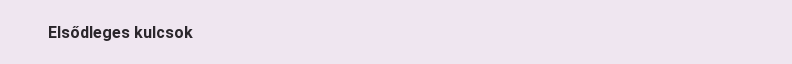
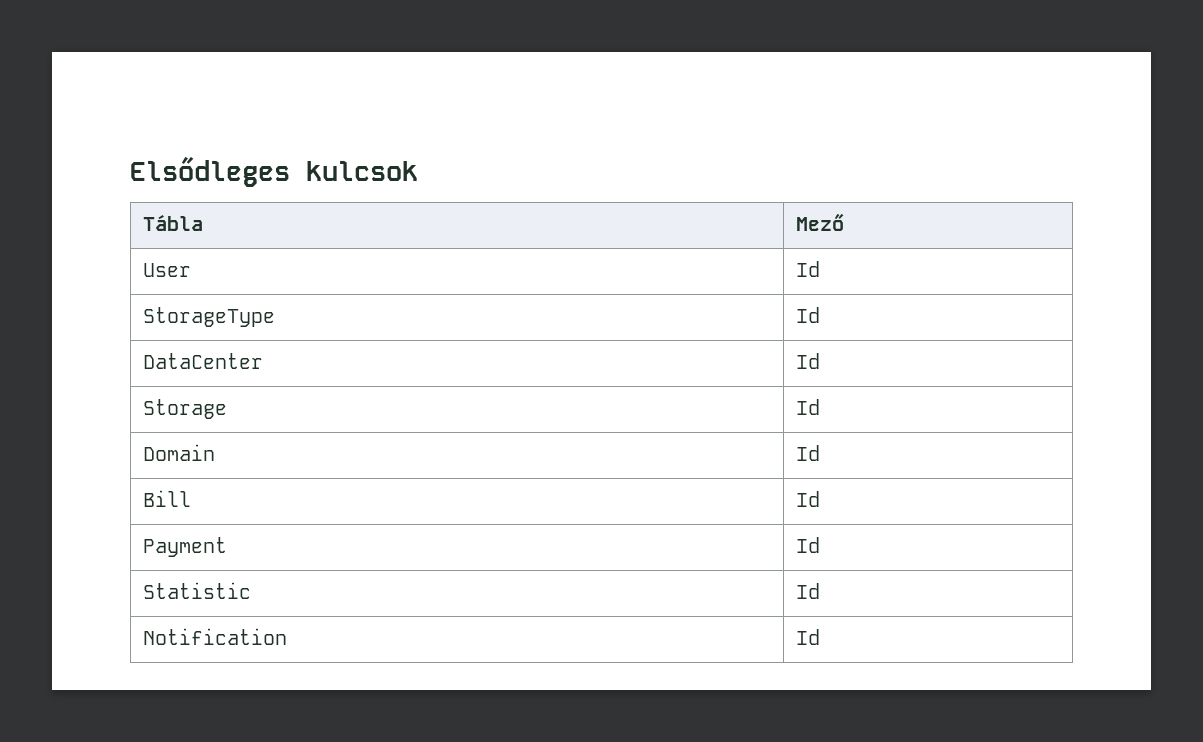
(194, 32) none -> [143,215,204,231] [796,213,845,231] [143,263,192,277] [796,261,821,277] [143,307,276,327] [796,307,821,323] [143,353,264,369] [796,353,821,369] [143,399,228,419] [796,399,821,415] [143,444,216,461] [796,445,821,461] [143,490,192,507] [796,491,821,507] [143,537,228,557] [796,537,821,553] [143,582,252,599] [796,583,821,599] [143,628,288,645] [796,629,821,645] // Tábla | Mező // User | Id // StorageType | Id // DataCenter | Id // Storage | Id // Domain | Id // Bill | Id // Payment | Id // Statistic | Id // Notification | Id

